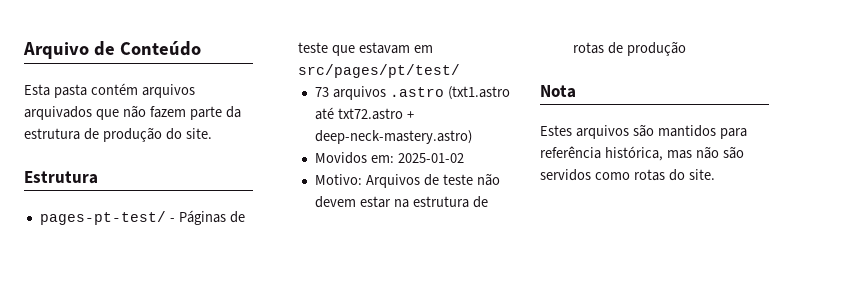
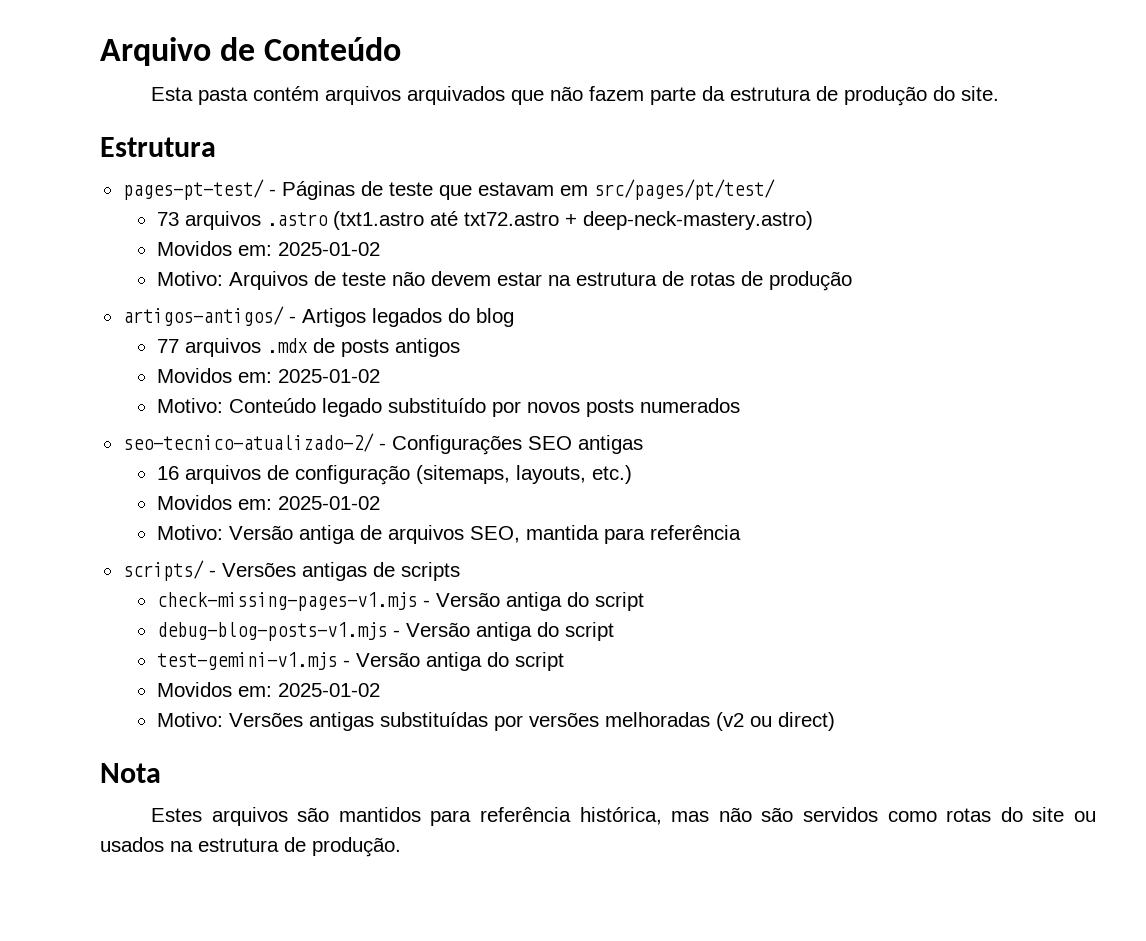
(686, 48) none -> [122,306,514,327] [156,338,460,357] [156,368,380,383] [156,398,740,417] [122,433,643,455] [156,465,632,485] [156,495,380,510] [156,525,741,544] [122,560,460,581] [156,592,644,611] [156,622,614,641] [156,652,564,671] [156,682,380,697] [156,712,835,731] // artigos-antigos/ - Artigos legados do blog // 77 arquivos .mdx de posts antigos // Movidos em: 2025-01-02 // Motivo: Conteúdo legado substituído por novos posts numerados // seo-tecnico-atualizado-2/ - Configurações SEO antigas // 16 arquivos de configuração (sitemaps, layouts, etc.) // Movidos em: 2025-01-02 // Motivo: Versão antiga de arquivos SEO, mantida para referência // scripts/ - Versões antigas de scripts // check-missing-pages-v1.mjs - Versão antiga do script // debug-blog-posts-v1.mjs - Versão antiga do script // test-gemini-v1.mjs - Versão antiga do script // Movidos em: 2025-01-02 // Motivo: Versões antigas substituídas por versões melhoradas (v2 ou direct)
[688,169,715,180] site. -> [1032,807,1096,822] [100,837,401,857] site ou usados na estrutura de produção.

